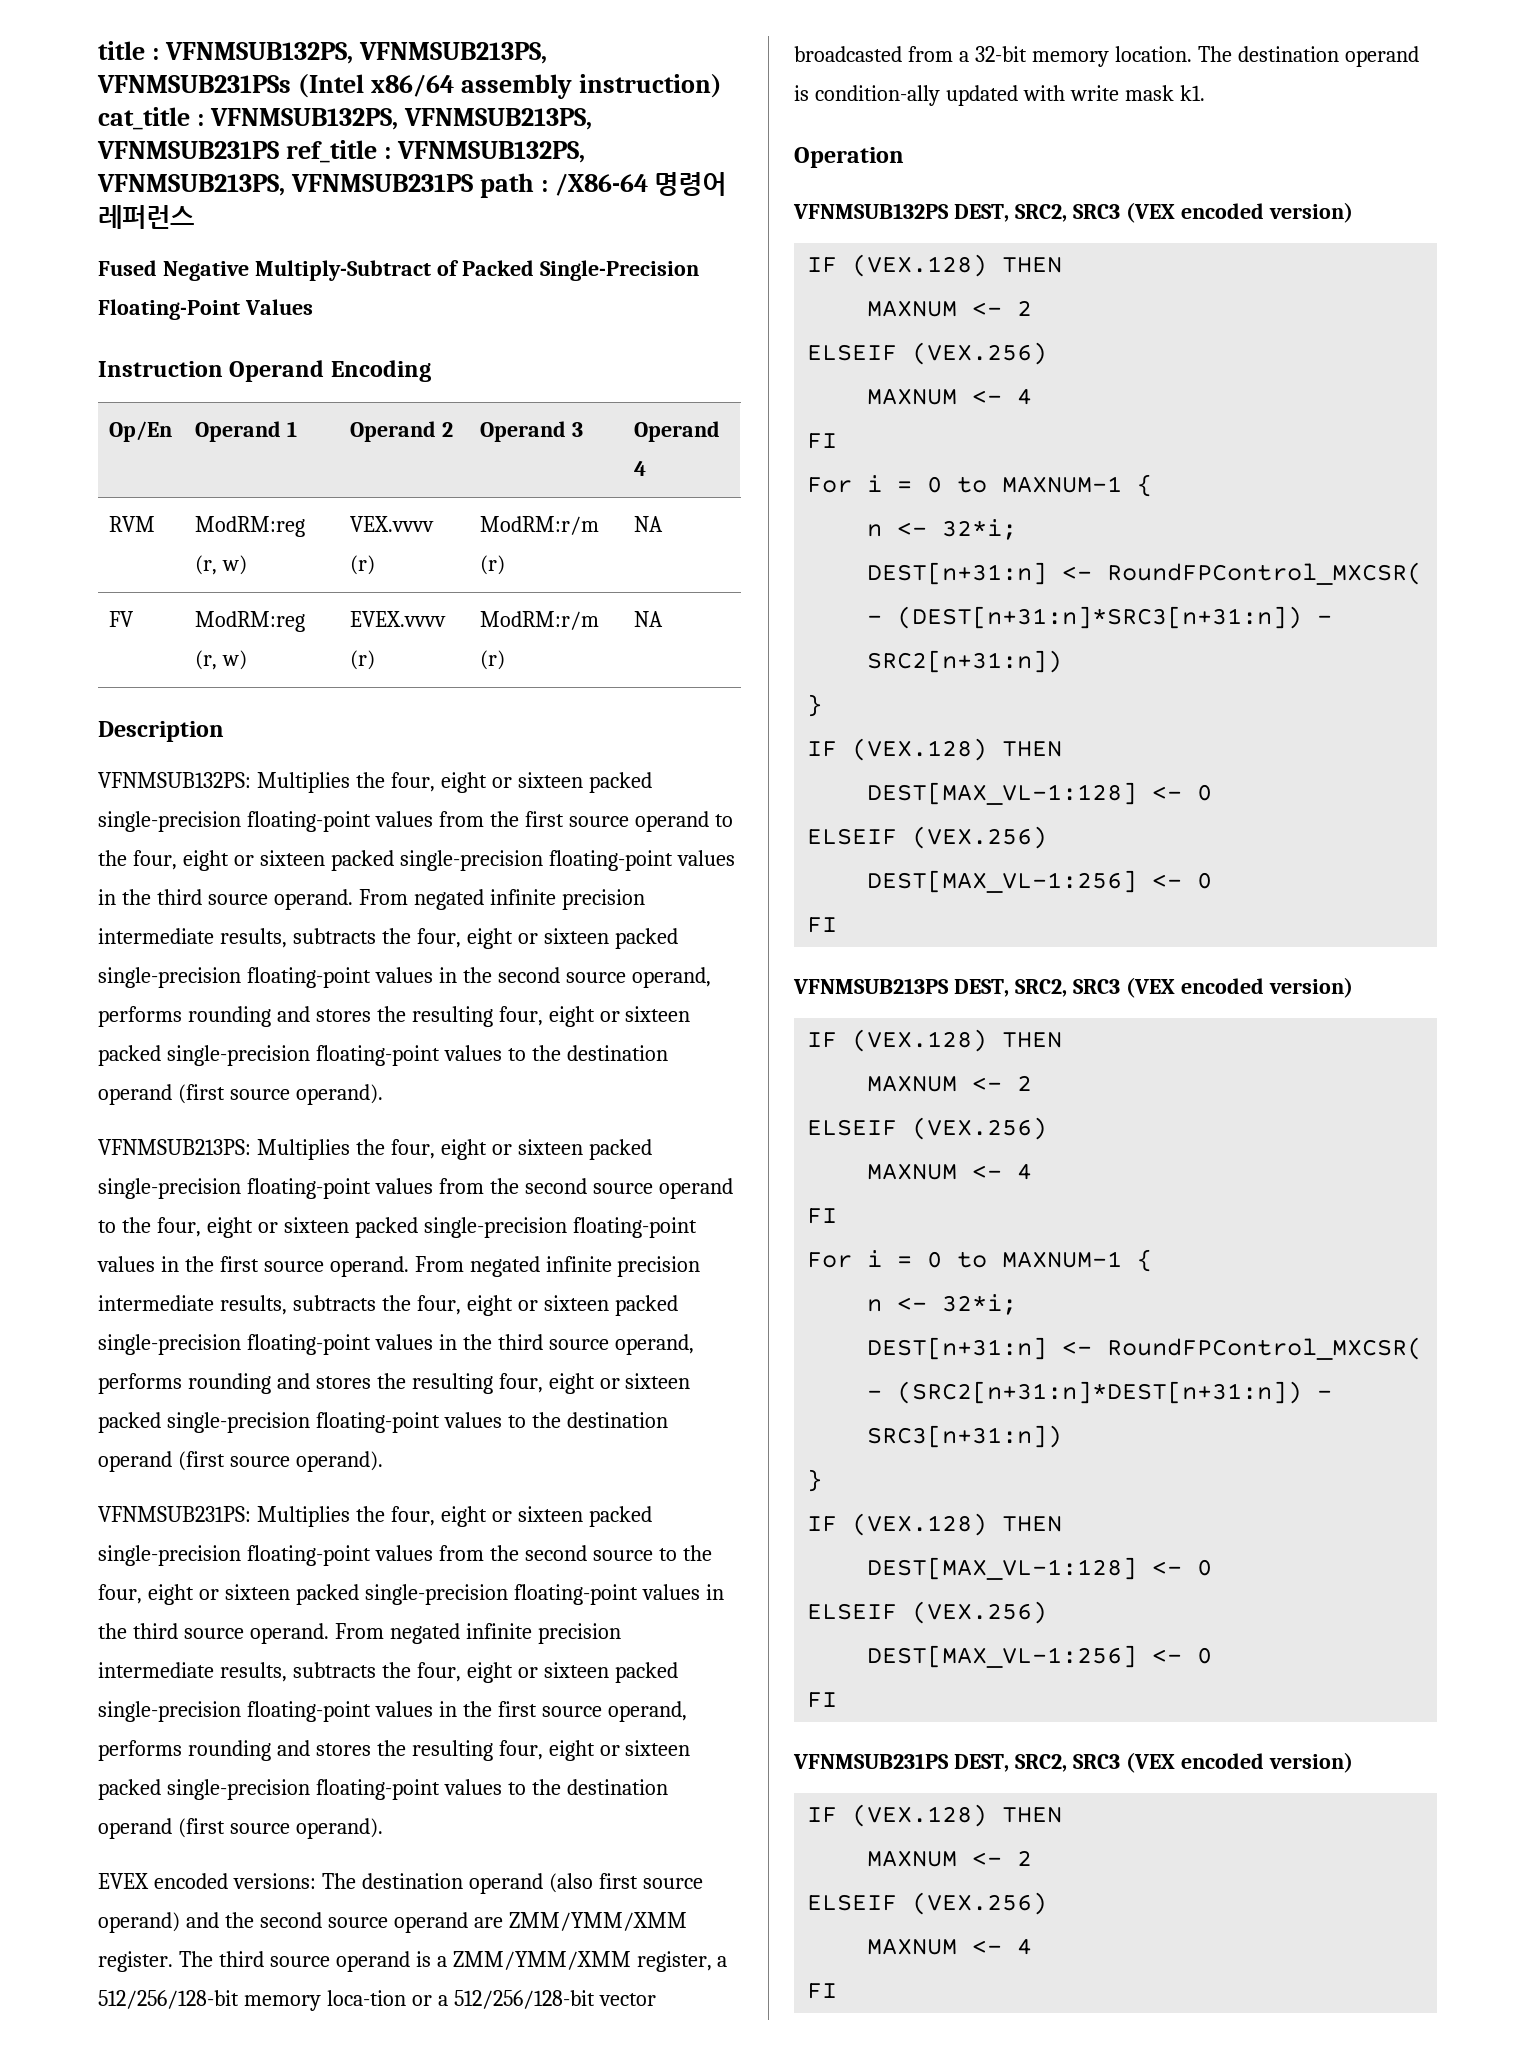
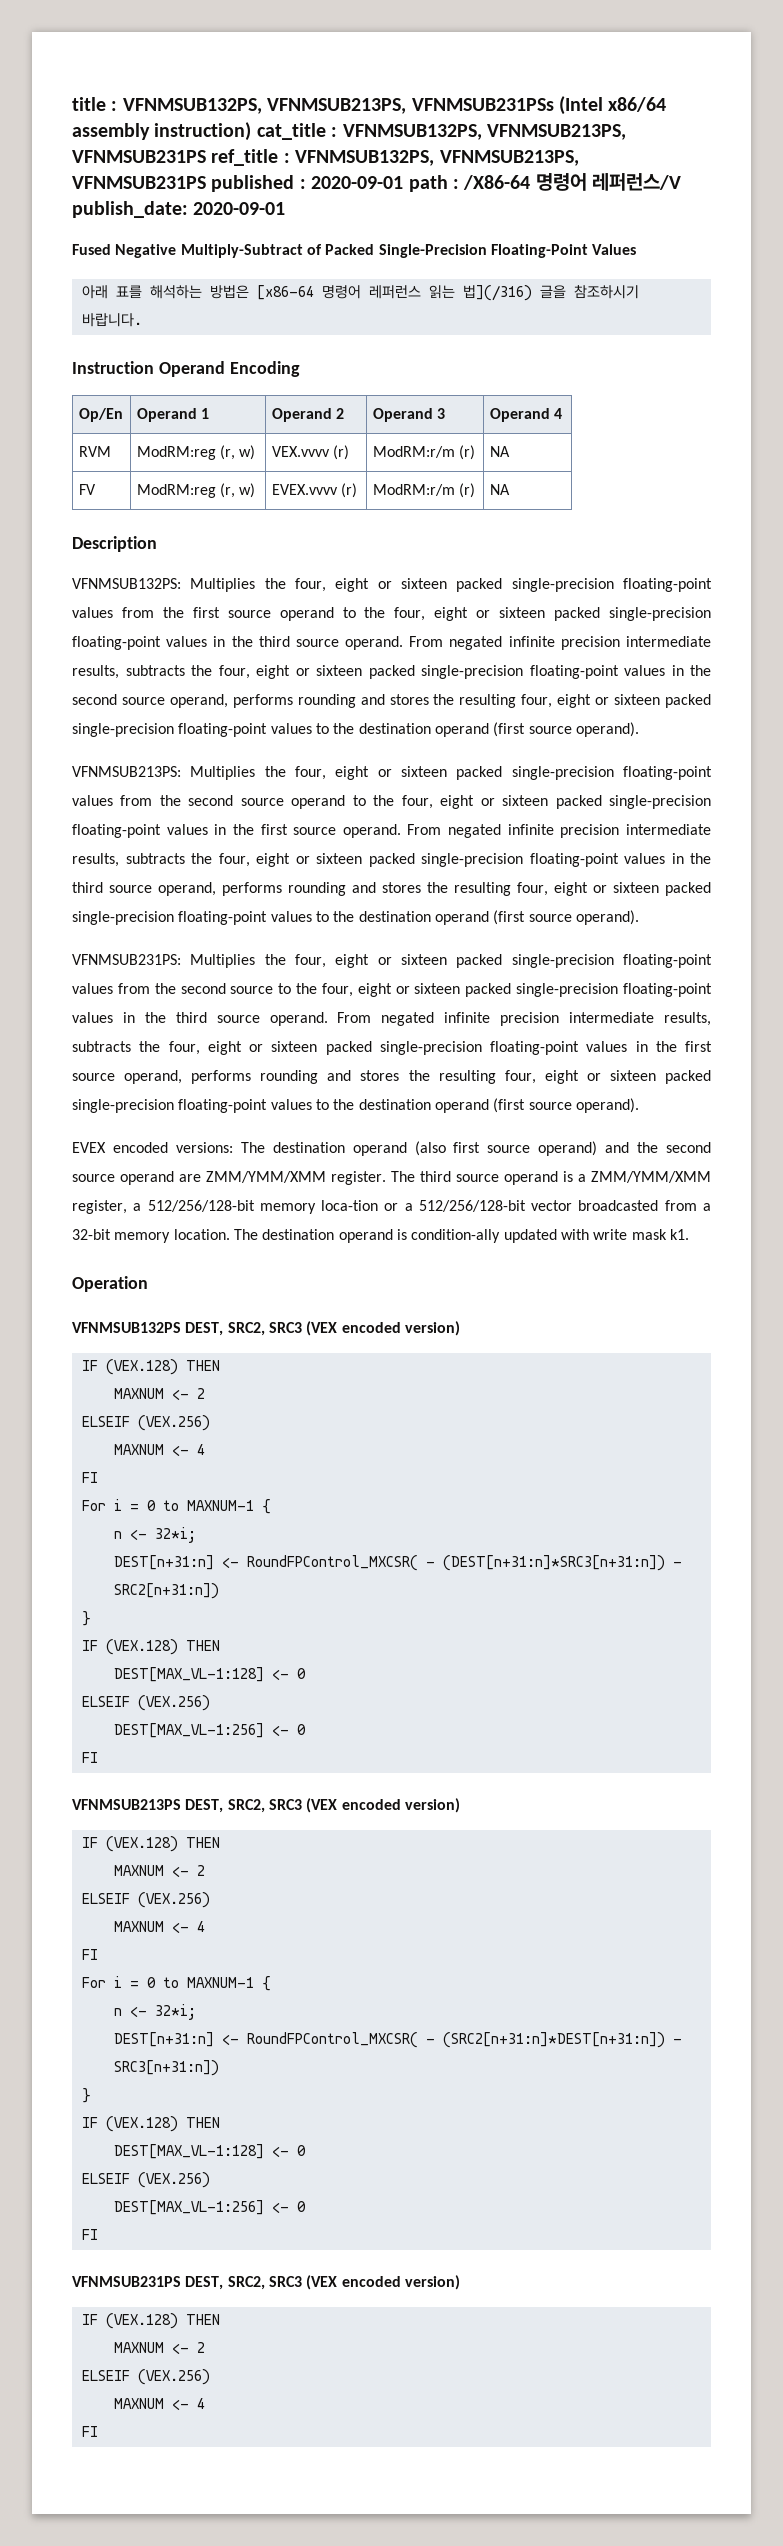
(473, 183) none -> [211,175,404,192] published : 2020-09-01
[98,205,194,229] 레퍼런스 -> [592,173,682,191] [72,201,286,218] 레퍼런스/V publish_date: 2020-09-01
(313, 307) none -> [81,285,639,301] [81,313,142,327] // 아래 표를 해석하는 방법은 [x86-64 명령어 레퍼런스 읽는 법](/316) 글을 참조하시기 바랍니다.

